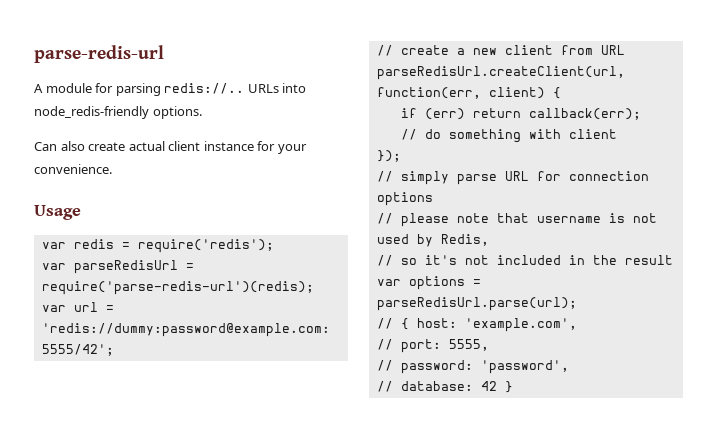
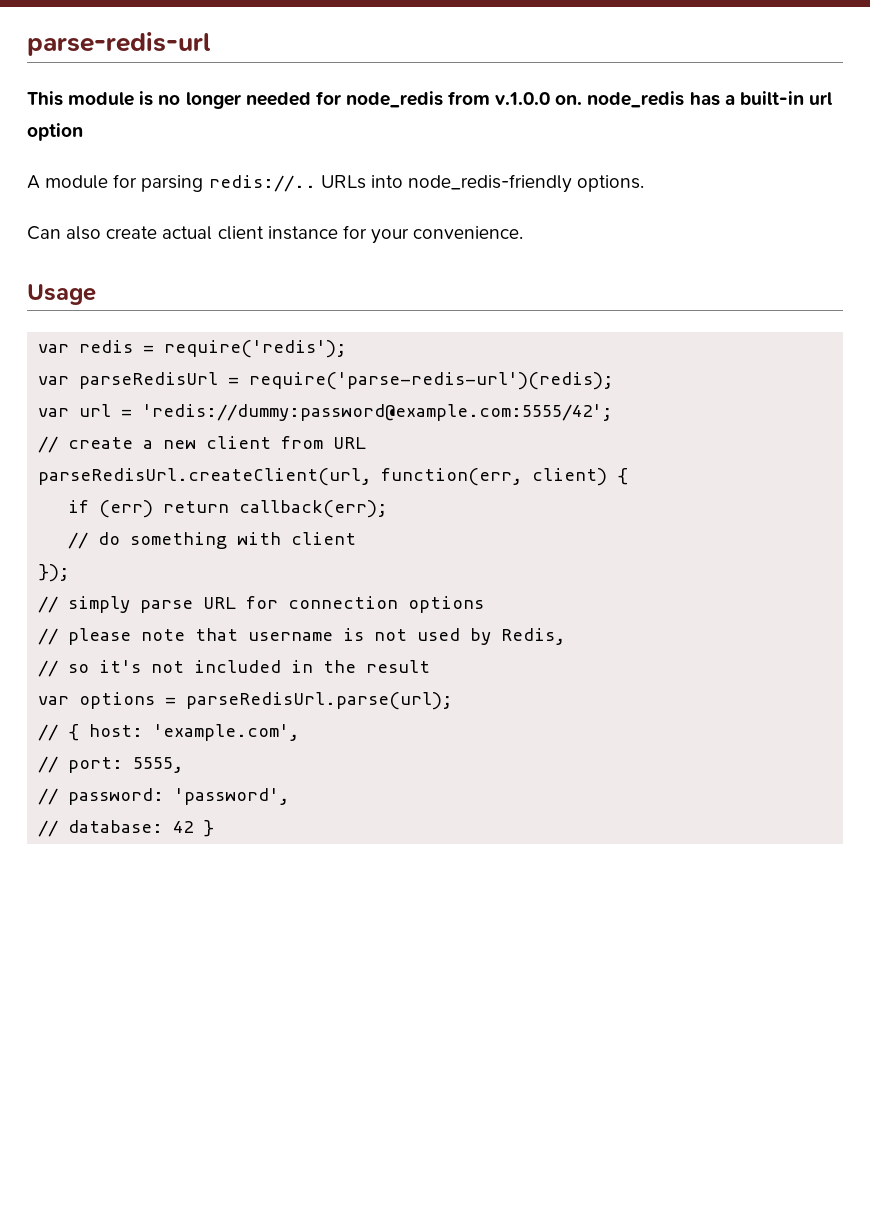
(164, 54) none -> [27,91,833,109] [27,123,83,141] // This module is no longer needed for node_redis from v.1.0.0 on. node_redis has a built-in url option

